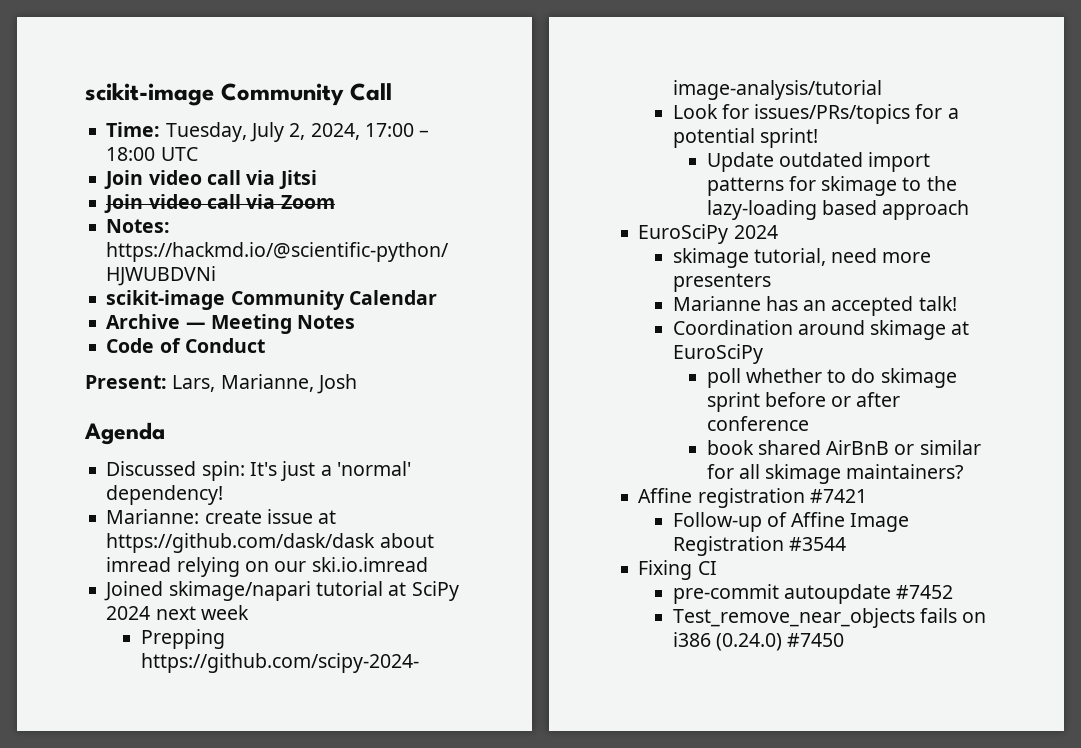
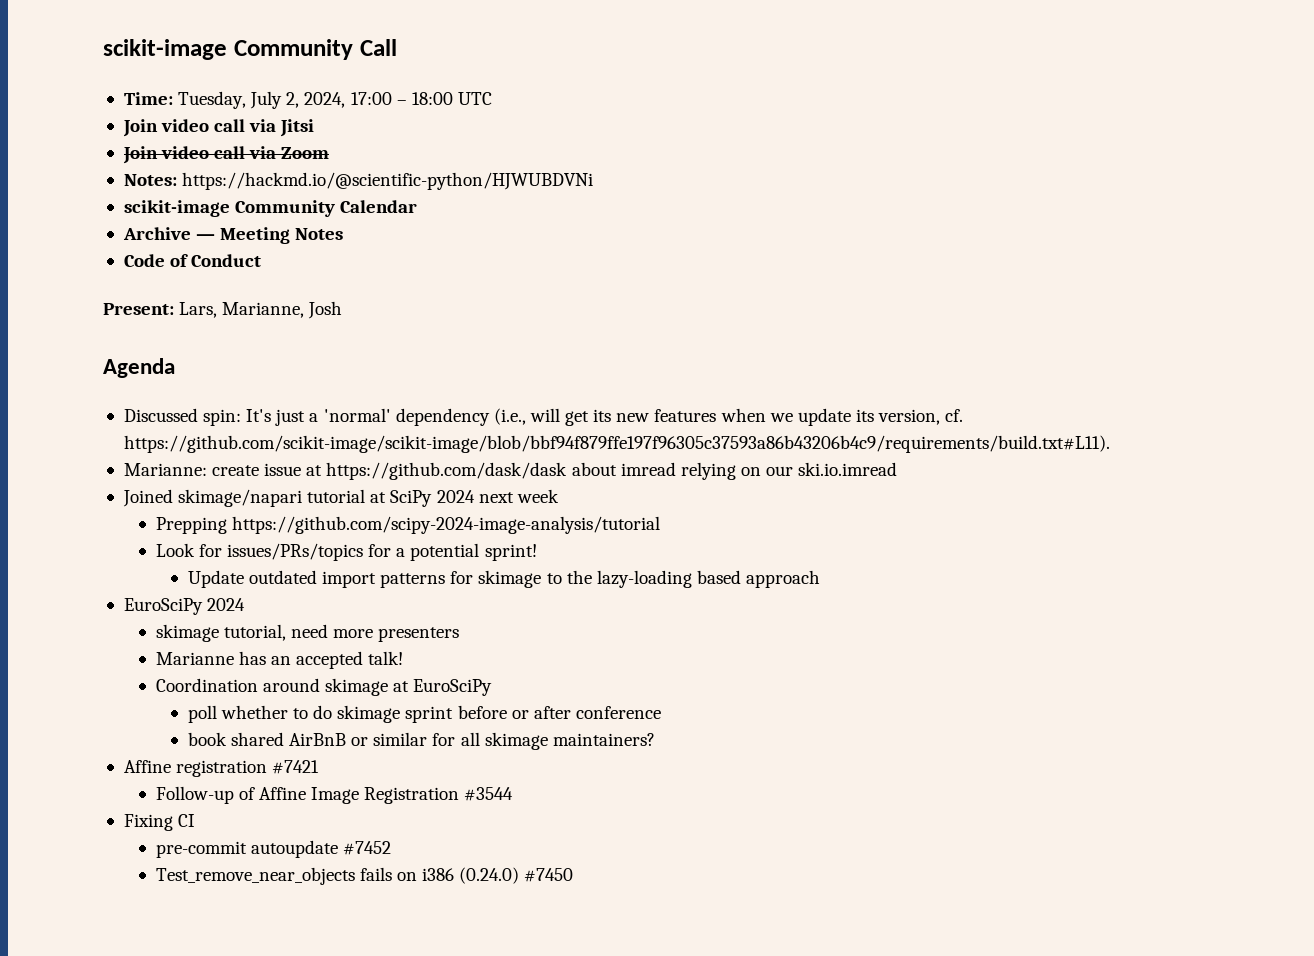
[106,485,224,505] dependency! -> [395,408,964,426] [123,435,1110,453] dependency (i.e., will get its new features when we update its version, cf. https://github.com/scikit-image/scikit-image/blob/bbf94f879ffe197f96305c37593a86b43206b4c9/requirements/build.txt#L11).

